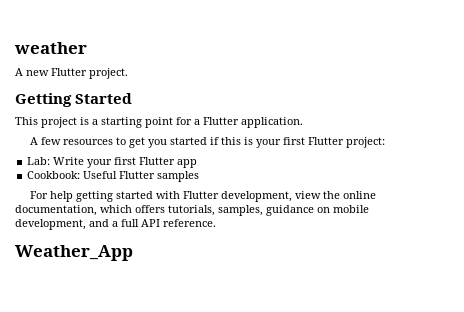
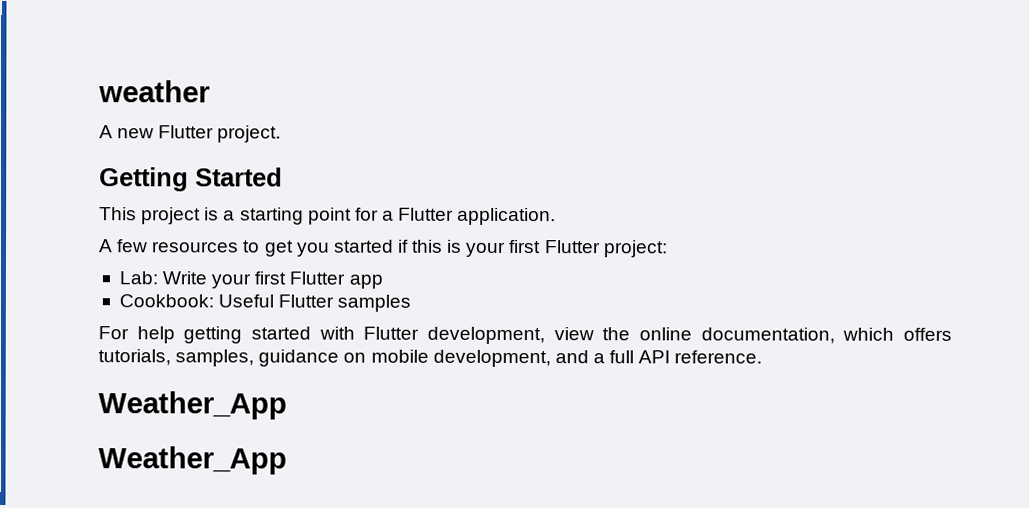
(133, 253) none -> [98,446,287,475] // Weather_App

